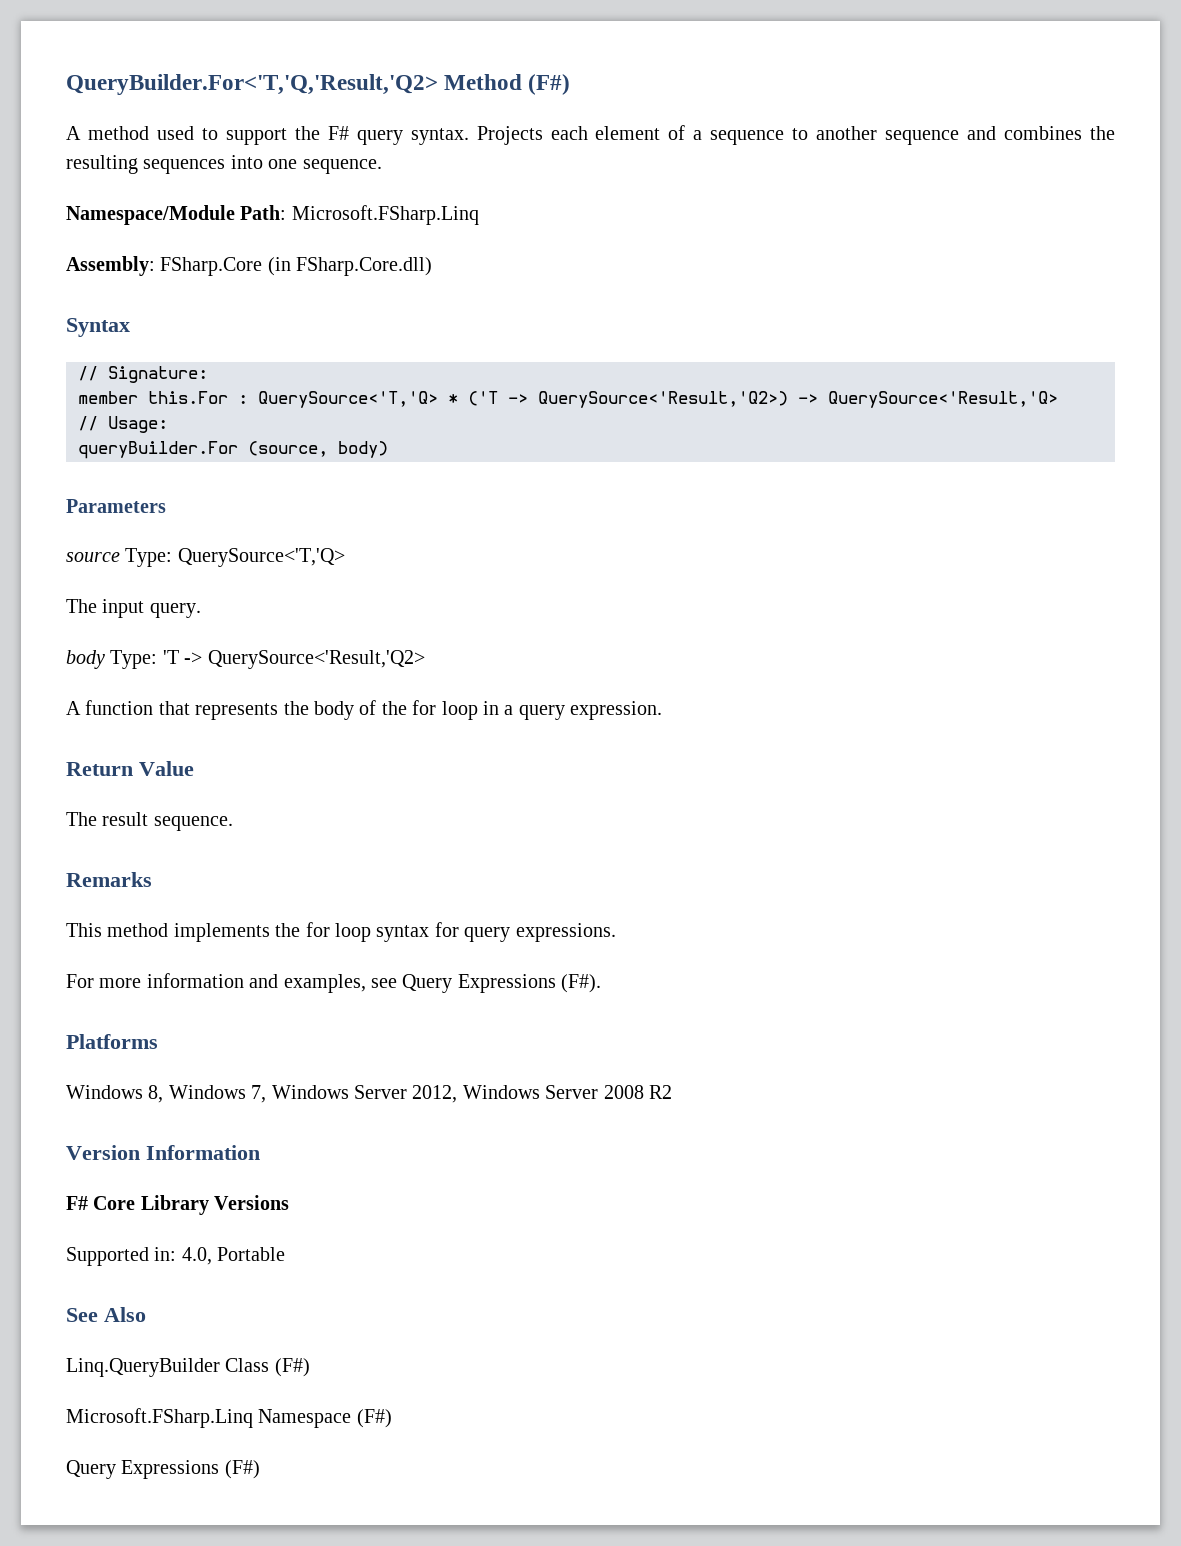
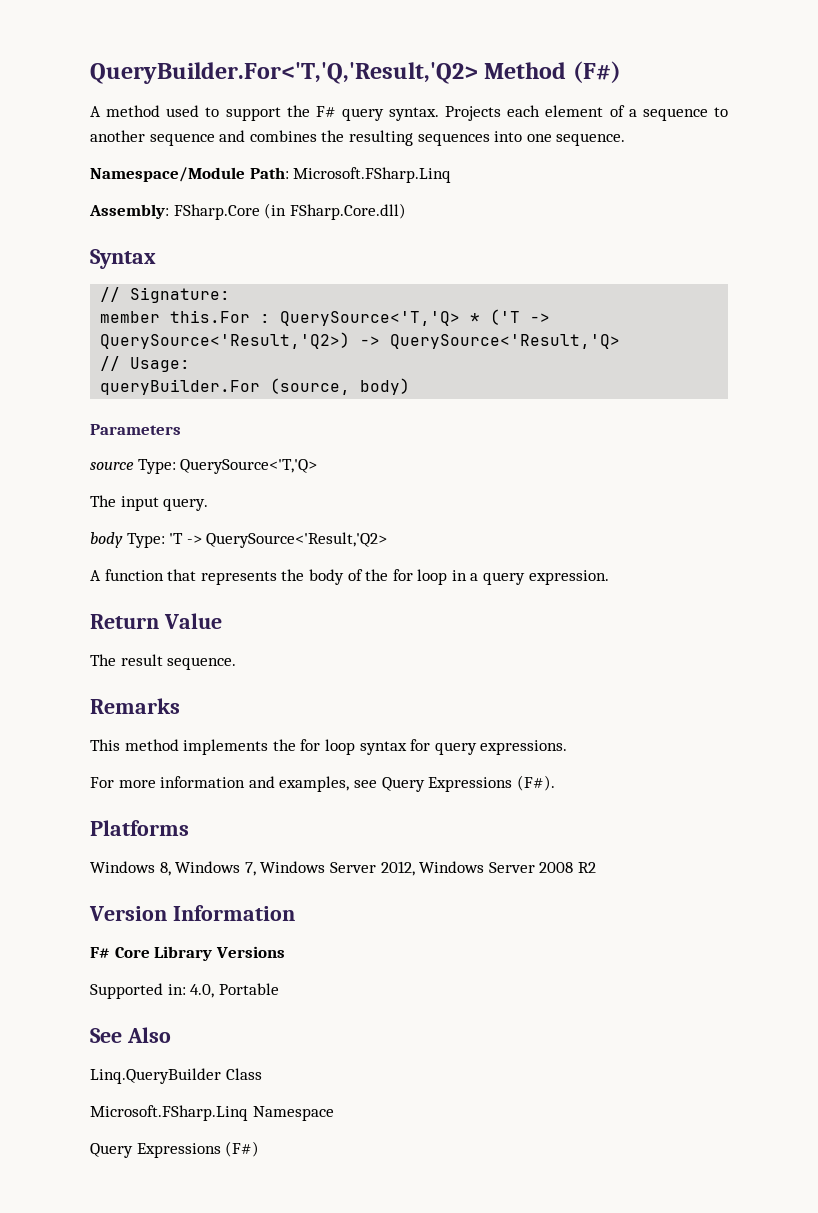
[274,1358,310,1377] (F#) -> (262, 1074) none
[356,1409,392,1428] (F#) -> (334, 1113) none

